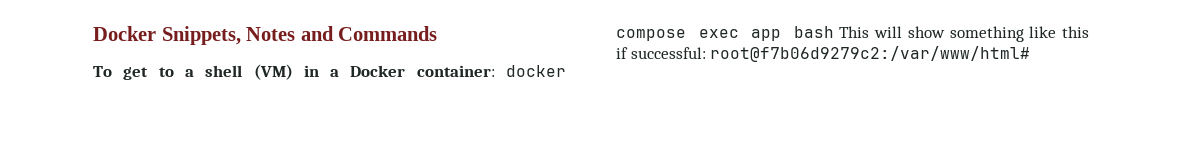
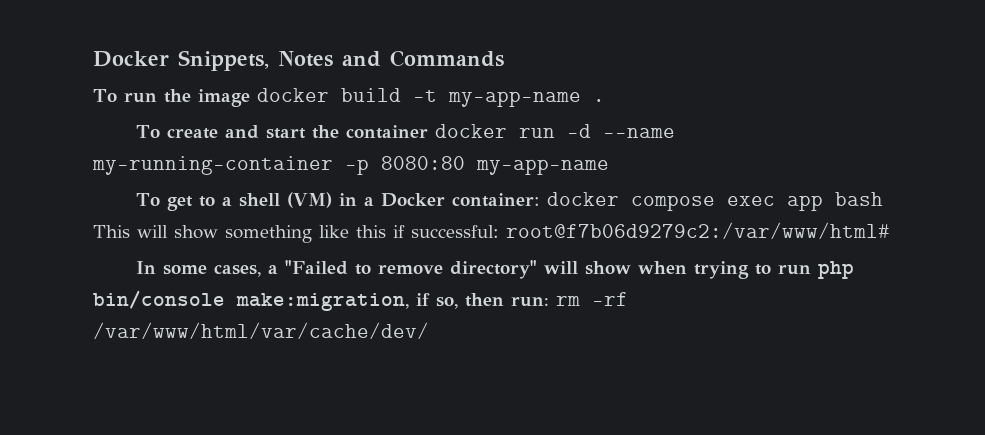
(438, 33) none -> [93,88,605,107] [136,124,676,139] [92,156,609,175] // To run the image docker build -t my-app-name . // To create and start the container docker run -d --name my-running-container -p 8080:80 my-app-name
(1031, 54) none -> [136,260,855,279] [93,290,628,311] [93,322,429,339] // In some cases, a "Failed to remove directory" will show when trying to run php bin/console make:migration, if so, then run: rm -rf /var/www/html/var/cache/dev/

